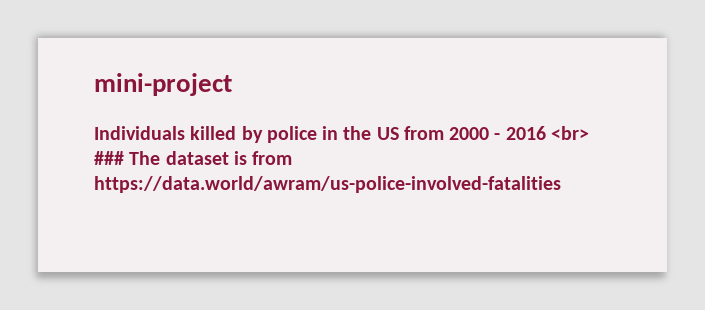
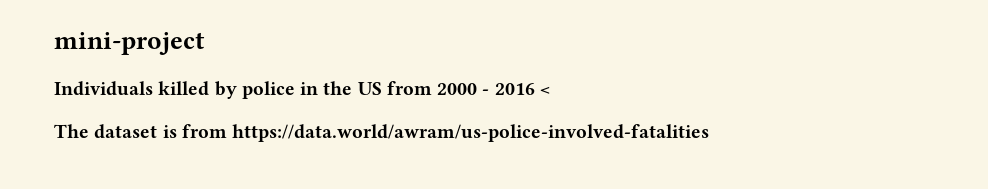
[550,126,589,140] [94,151,124,165] <br> ### -> [539,86,550,95] < //

